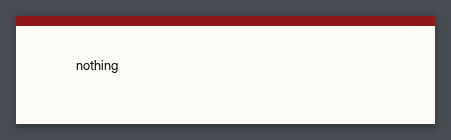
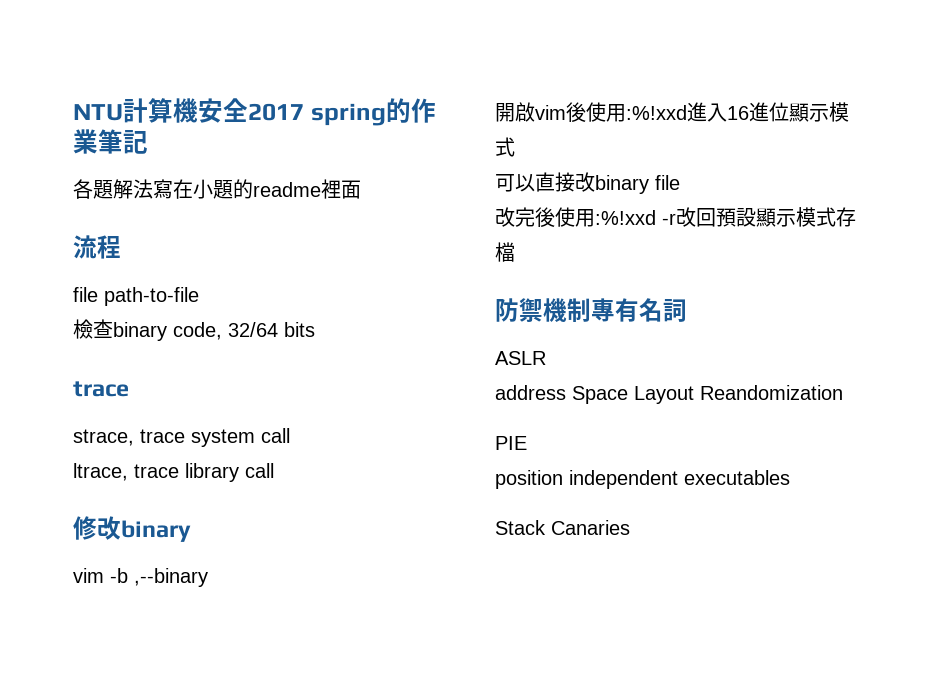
[76,60,118,73] nothing -> [73,98,436,126] [73,129,148,154] [73,179,361,199] [73,235,121,259] [73,287,199,306] [73,319,315,341] [73,381,129,397] [73,428,290,447] [73,463,274,482] [73,516,191,542] [73,568,208,587] [495,102,849,122] [495,137,515,157] [495,172,680,194] [495,207,856,227] [495,242,515,262] [495,298,687,322] [495,351,546,365] [495,385,843,404] [495,436,527,450] [495,470,790,489] [495,520,630,535] NTU計算機安全2017 spring的作業筆記 // 各題解法寫在小題的readme裡面 // 流程 // file path-to-file // 檢查binary code, 32/64 bits // trace // strace, trace system call // ltrace, trace library call // 修改binary // vim -b ,--binary // 開啟vim後使用:%!xxd進入16進位顯示模式 // 可以直接改binary file // 改完後使用:%!xxd -r改回預設顯示模式存檔 // 防禦機制專有名詞 // ASLR // address Space Layout Reandomization // PIE // position independent executables // Stack Canaries

